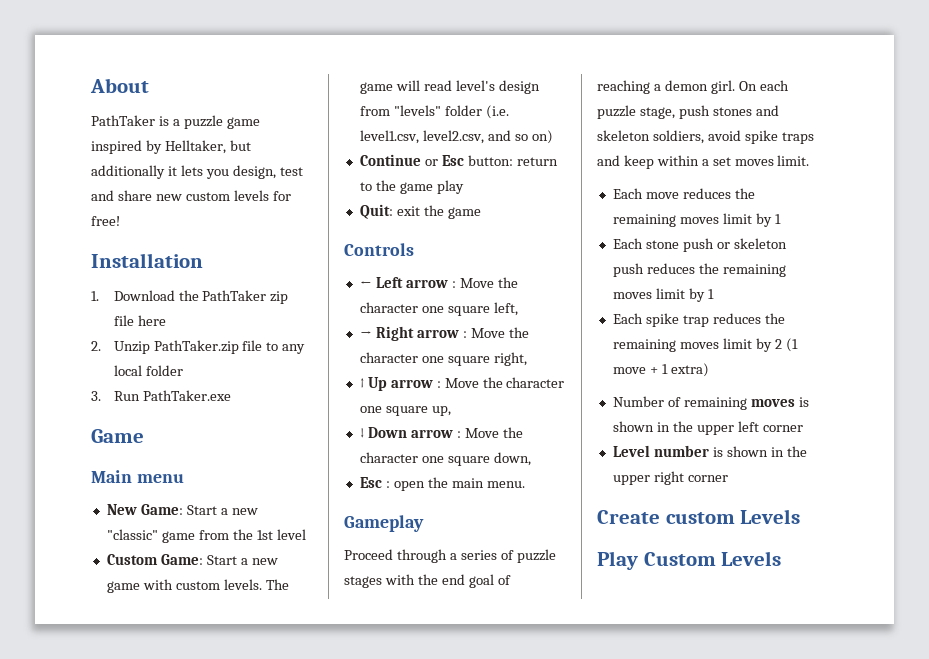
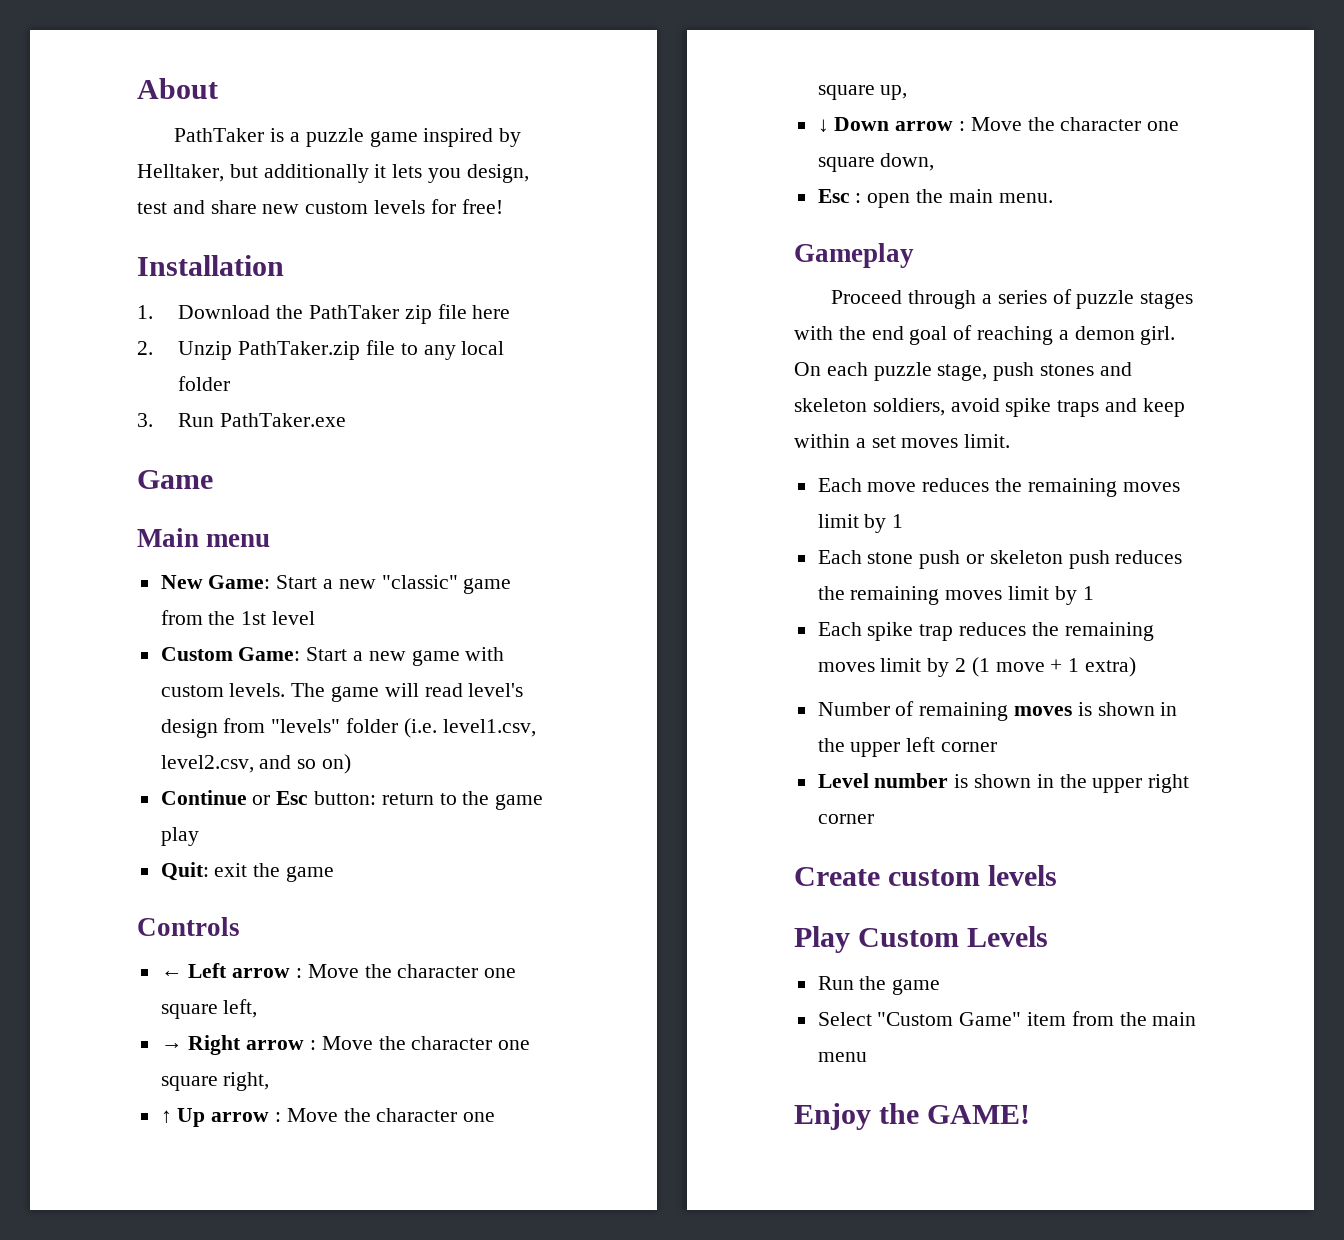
[740,509,801,524] Levels -> [988,865,1058,886] levels
(782, 558) none -> [817,976,941,995] [817,1011,1197,1026] [817,1052,867,1062] [794,1103,1031,1130] // Run the game // Select "Custom Game" item from the main menu // Enjoy the GAME!

